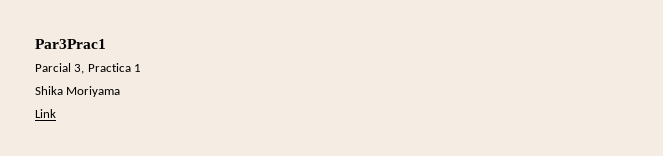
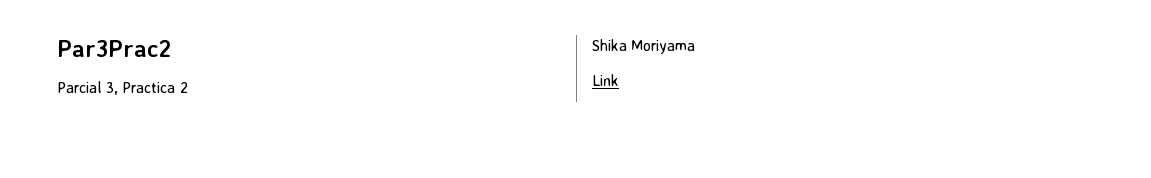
[35,39,106,49] Par3Prac1 -> [57,40,171,57] Par3Prac2
[134,64,142,72] 1 -> [179,82,188,93] 2

